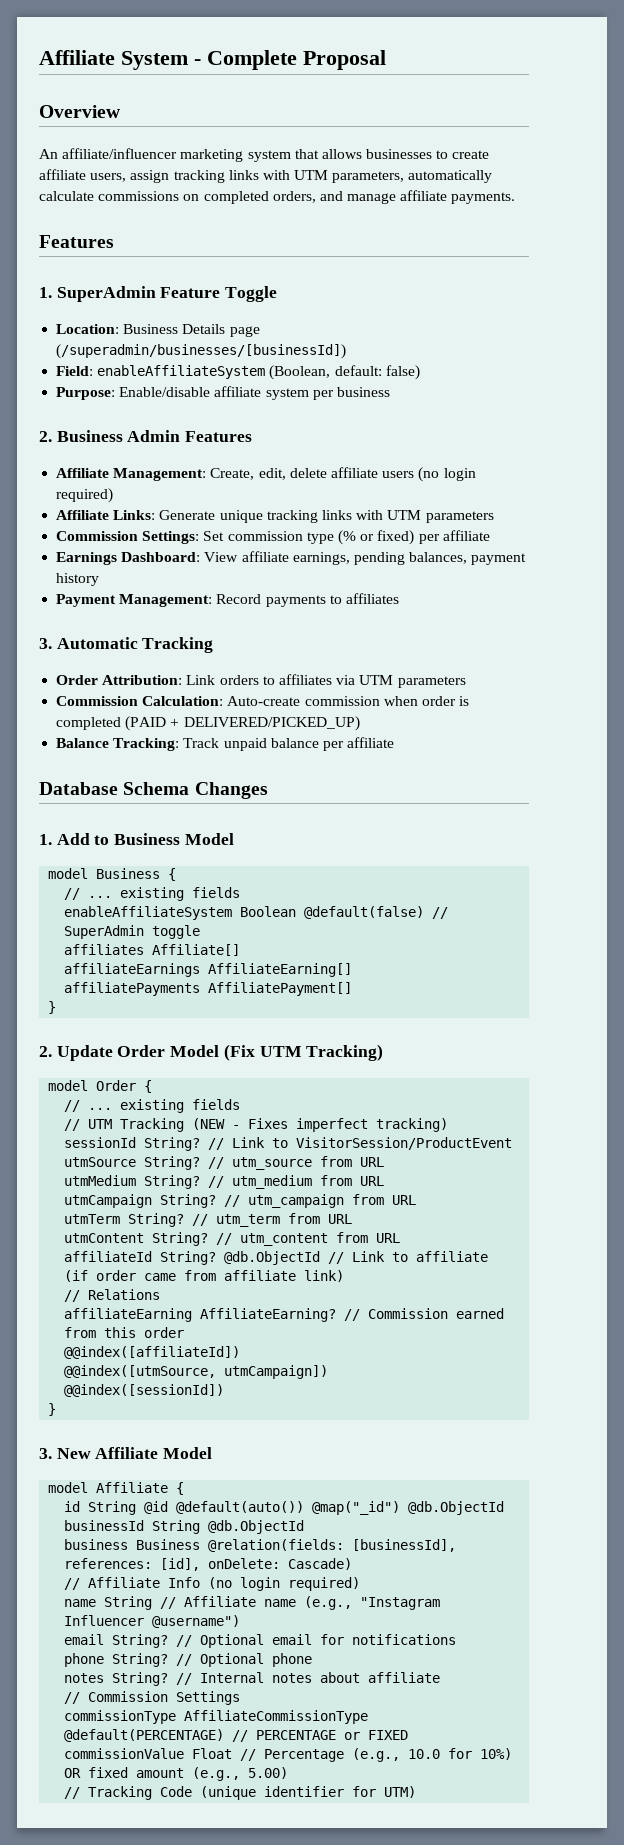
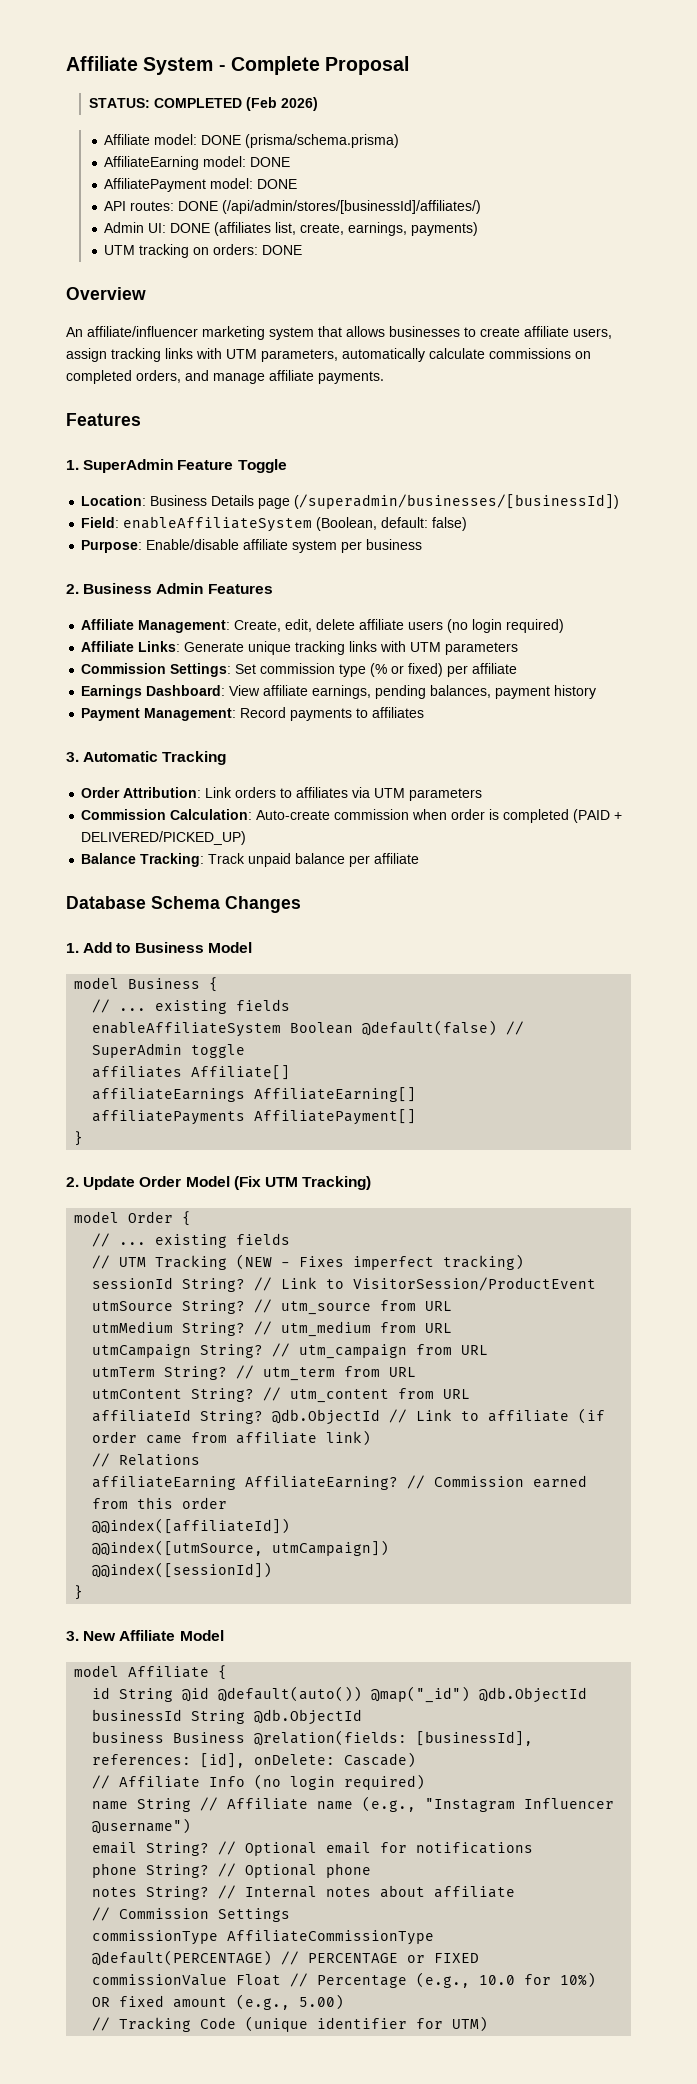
(386, 60) none -> [88,97,318,111] [104,134,400,148] [104,156,291,170] [104,178,298,192] [104,200,482,214] [104,222,479,236] [104,244,303,258] // STATUS: COMPLETED (Feb 2026) // Affiliate model: DONE (prisma/schema.prisma) // AffiliateEarning model: DONE // AffiliatePayment model: DONE // API routes: DONE (/api/admin/stores/[businessId]/affiliates/) // Admin UI: DONE (affiliates list, create, earnings, payments) // UTM tracking on orders: DONE

